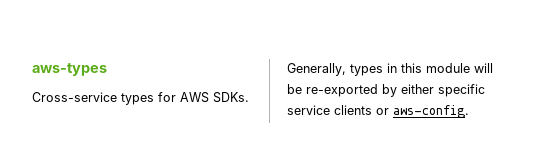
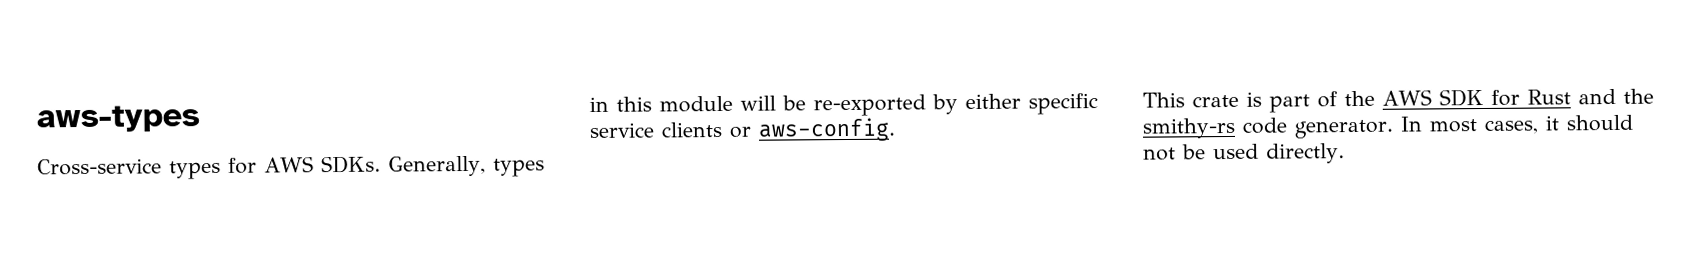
(469, 111) none -> [1142,88,1654,113] [1142,114,1633,139] [1143,143,1345,164] // This crate is part of the AWS SDK for Rust and the smithy-rs code generator. In most cases, it should not be used directly.

